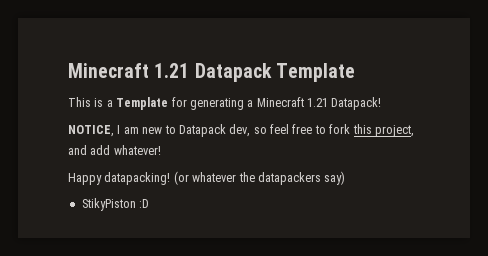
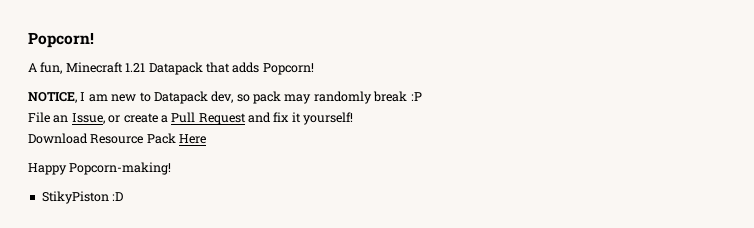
[68,63,355,82] [68,97,382,110] Minecraft 1.21 Datapack Template // This is a Template for generating a Minecraft 1.21 Datapack! -> [28,32,94,48] [28,62,314,75] Popcorn! // A fun, Minecraft 1.21 Datapack that adds Popcorn!
[270,124,414,137] [68,145,161,155] [68,171,346,185] feel free to fork this project, // and add whatever! // Happy datapacking! (or whatever the datapackers say) -> [253,91,422,104] [28,112,354,125] [28,133,207,144] [28,162,172,175] pack may randomly break :P // File an Issue, or create a Pull Request and fix it yourself! // Download Resource Pack Here // Happy Popcorn-making!

